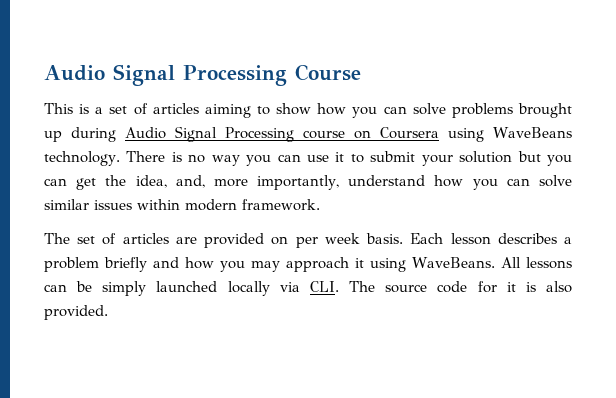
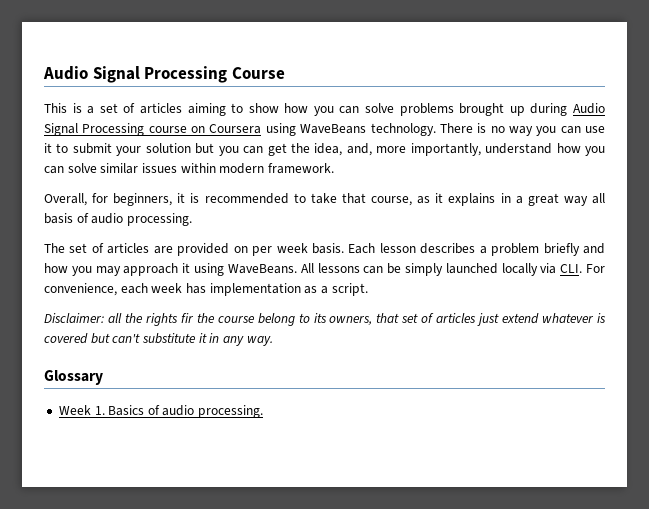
(320, 205) none -> [44,193,606,206] [44,213,192,226] // Overall, for beginners, it is recommended to take that course, as it explains in a great way all basis of audio processing.
[349,281,572,293] [44,305,108,320] The source code for it is also provided. -> [586,264,605,273] [44,283,368,296] [44,313,607,326] [44,333,273,346] [44,370,103,385] [58,405,264,418] For convenience, each week has implementation as a script. // Disclaimer: all the rights fir the course belong to its owners, that set of articles just extend whatever is covered but can't substitute it in any way. // Glossary // Week 1. Basics of audio processing.

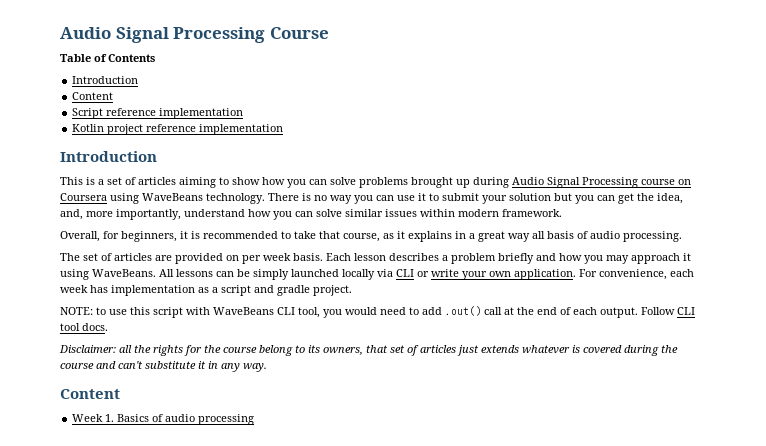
(285, 73) none -> [60,54,155,62] [72,76,139,84] [72,92,114,100] [72,108,244,119] [72,124,284,135] [60,151,157,162] // Table of Contents // Introduction // Content // Script reference implementation // Kotlin project reference implementation // Introduction
[560,264,583,273] CLI. -> [396,269,576,280] CLI or write your own application.
[331,283,368,296] script. -> [221,285,352,296] [60,306,695,318] [60,323,108,331] script and gradle project. // NOTE: to use this script with WaveBeans CLI tool, you would need to add .out() call at the end of each output. Follow CLI tool docs.
[180,313,194,323] fir -> [184,345,202,356] for
[502,313,540,324] extend -> [481,345,519,353] extends
[90,333,110,344] but -> [624,345,678,356] [60,361,116,369] during the course and
[44,370,103,385] Glossary -> [60,389,120,399] Content
[198,405,264,418] processing. -> [198,414,255,425] processing

